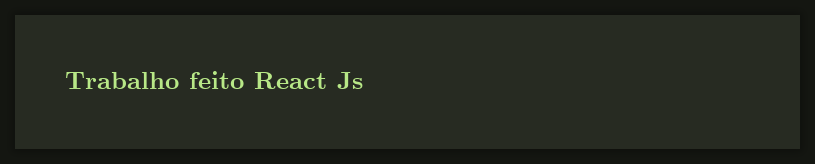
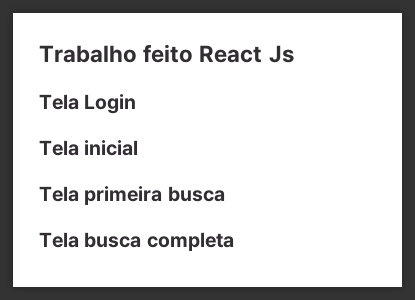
(363, 80) none -> [39,94,137,114] [39,140,139,156] [39,186,225,205] [39,232,234,251] // Tela Login // Tela inicial // Tela primeira busca // Tela busca completa

